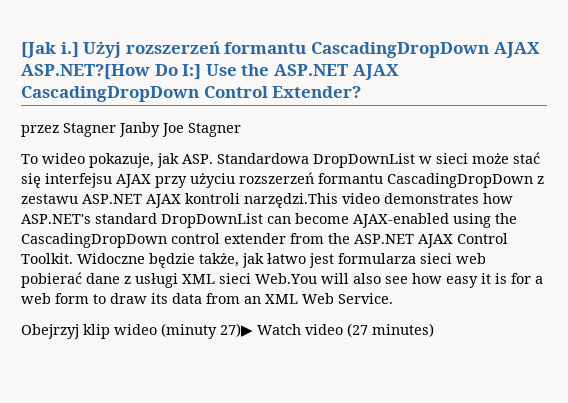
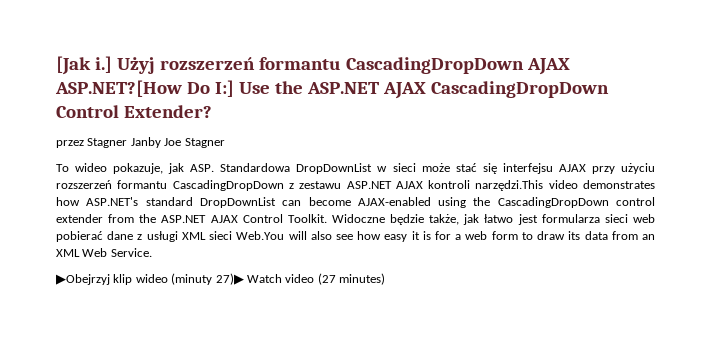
[21,324,79,339] Obejrzyj -> [56,274,110,285] ▶Obejrzyj

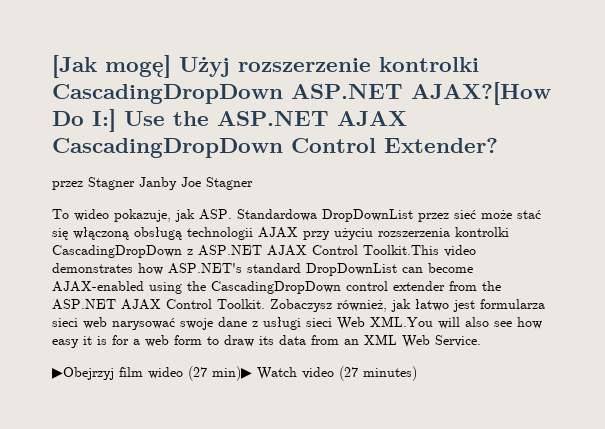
[94,56,570,75] [55,80,182,97] i.] Użyj rozszerzeń formantu CascadingDropDown AJAX ASP.NET?[How -> [105,55,479,78] [52,82,551,105] mogę] Użyj rozszerzenie kontrolki CascadingDropDown ASP.NET AJAX?[How
[377,163,416,172] w sieci -> [418,210,476,222] przez sieć
[502,163,553,174] interfejsu -> [73,227,253,240] włączoną obsługą technologii
[56,180,168,189] rozszerzeń formantu -> [378,227,509,237] rozszerzenia kontrolki
[299,180,544,191] zestawu ASP.NET AJAX kontroli narzędzi.This -> [198,245,439,256] ASP.NET AJAX Control Toolkit.This
[331,214,460,225] Widoczne będzie także, -> [270,299,387,312] Zobaczysz również,
[56,231,103,242] pobierać -> [112,318,213,330] narysować swoje
[181,231,285,240] XML sieci Web.You -> [306,316,433,330] sieci Web XML.You
[113,273,244,285] klip wideo (minuty 27)▶ -> [119,366,252,381] film wideo (27 min)▶

